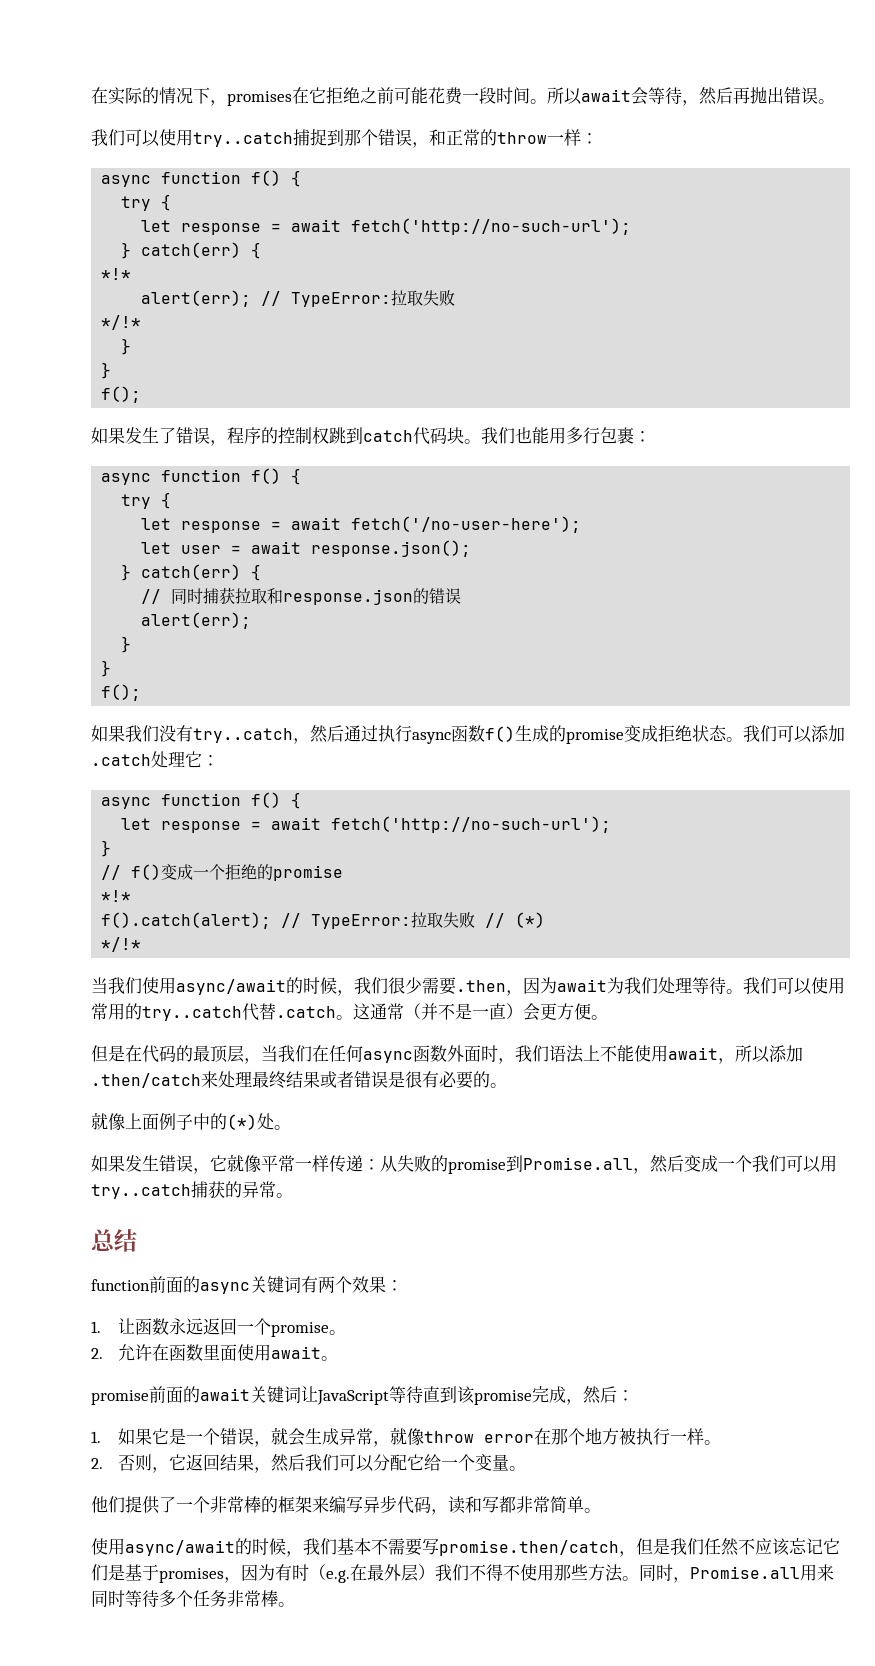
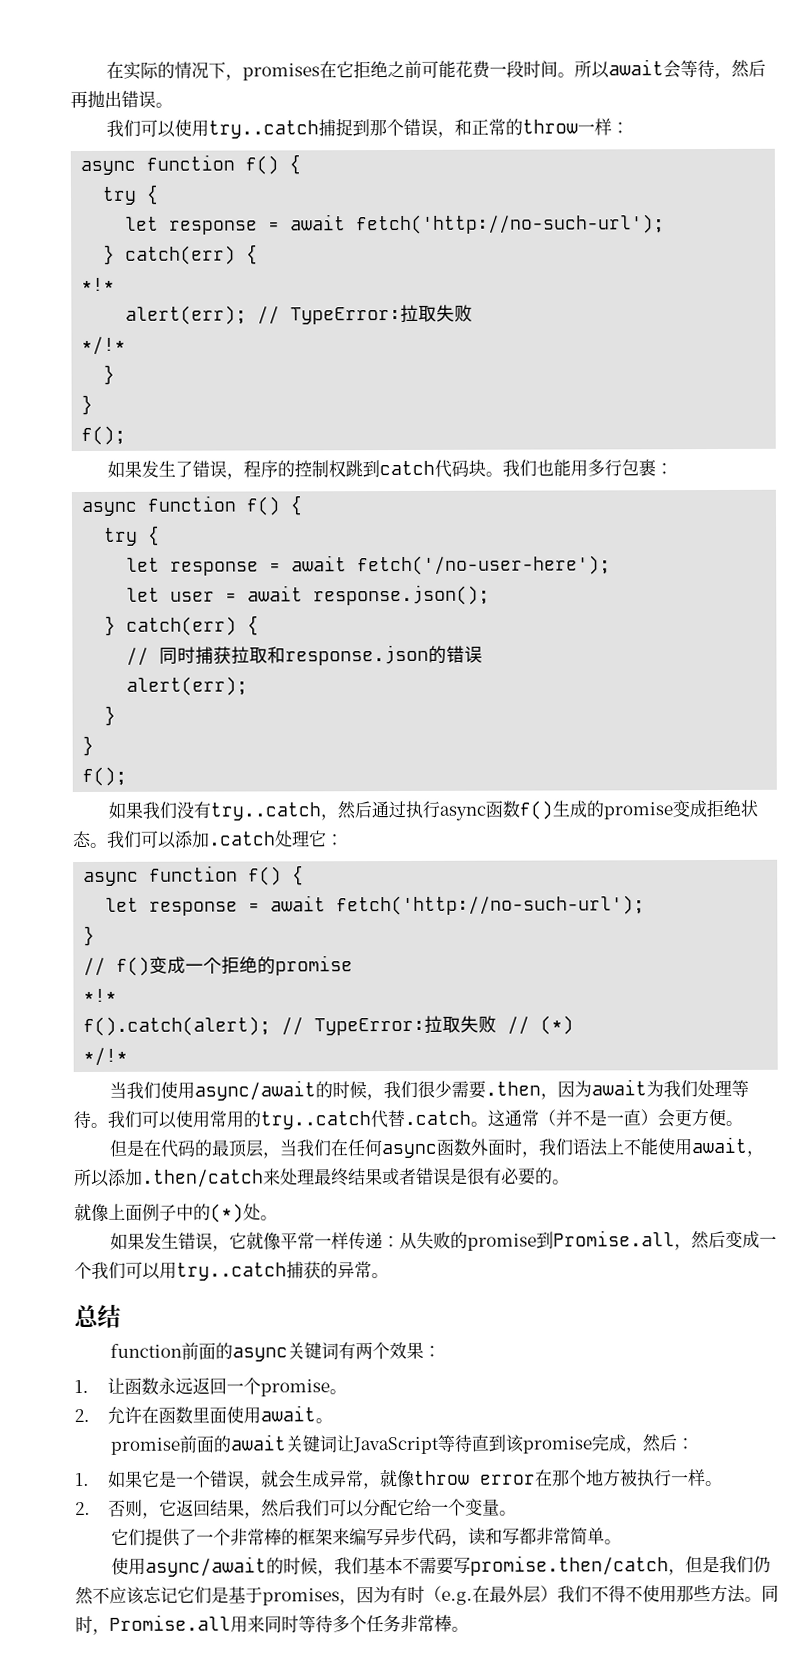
[91,1496,108,1513] 他 -> [110,1528,129,1546] 它
[704,1538,721,1555] 任 -> [752,1555,771,1573] 仍

